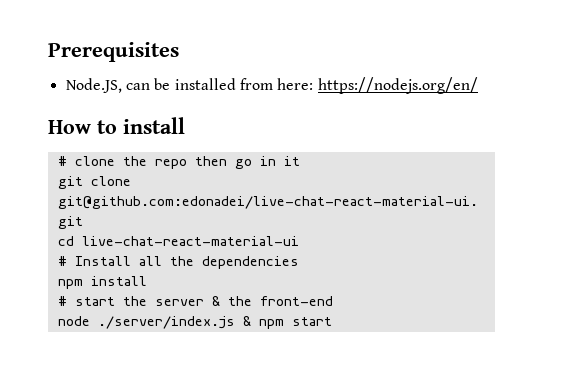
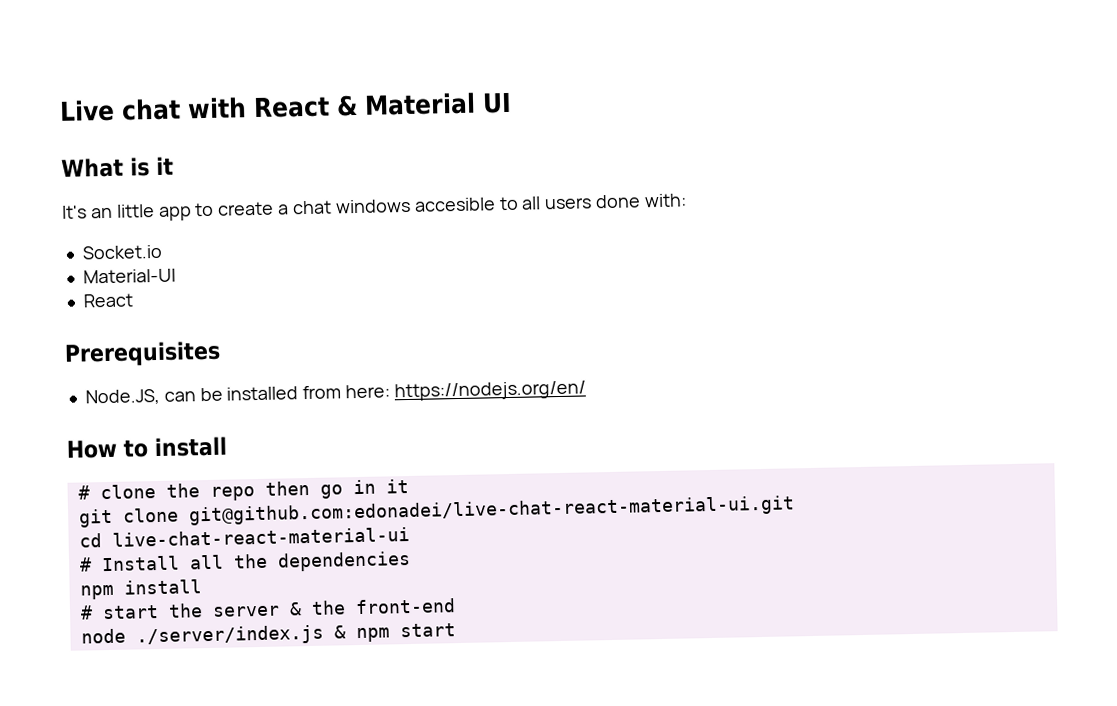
(48, 52) none -> [59,92,512,122] [61,156,174,178] [61,193,688,221] [81,244,163,260] [82,268,176,284] [82,293,133,308] Live chat with React & Material UI // What is it // It's an little app to create a chat windows accesible to all users done with: // Socket.io // Material-UI // React //

